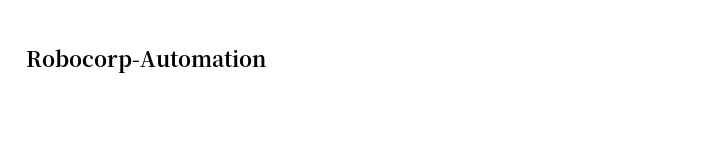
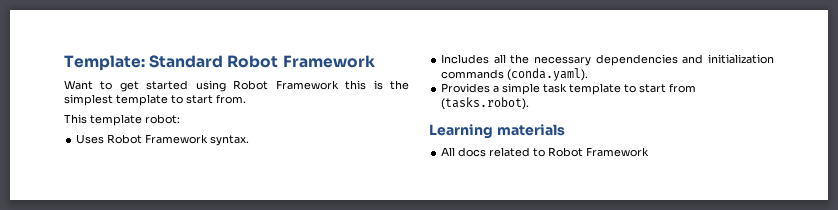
[26,49,266,73] Robocorp-Automation -> [64,55,375,71] [64,80,410,92] [64,94,246,106] [64,114,180,126] [76,134,250,146] [441,54,774,66] [441,68,589,81] [441,83,697,95] [441,97,530,110] [429,124,565,139] [441,147,650,157] Template: Standard Robot Framework // Want to get started using Robot Framework this is the simplest template to start from. // This template robot: // Uses Robot Framework syntax. // Includes all the necessary dependencies and initialization commands (conda.yaml). // Provides a simple task template to start from (tasks.robot). // Learning materials // All docs related to Robot Framework

